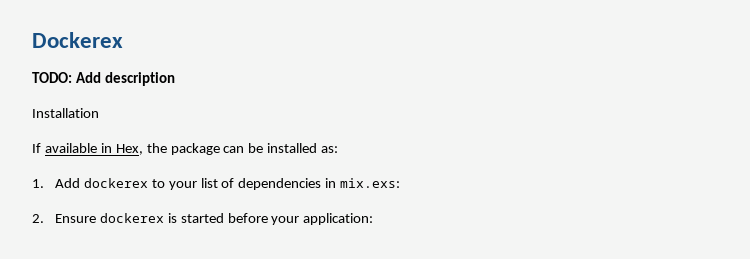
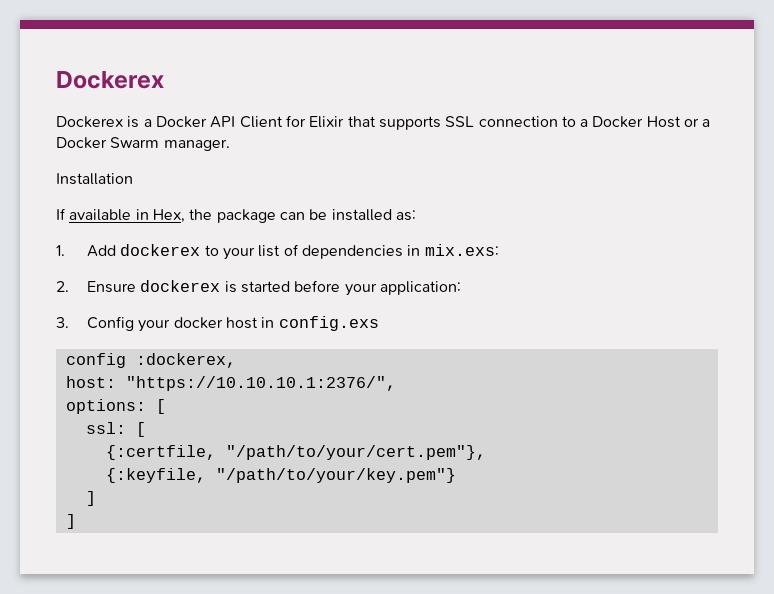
[32,72,175,86] TODO: Add description -> [56,115,711,130] [56,137,230,151] Dockerex is a Docker API Client for Elixir that supports SSL connection to a Docker Host or a Docker Swarm manager.
(374, 219) none -> [56,316,379,332] [65,353,236,368] [65,376,396,391] [65,399,166,414] [85,422,146,437] [105,445,486,460] [105,468,456,483] [85,491,96,506] [65,514,76,529] // 3. Config your docker host in config.exs // config :dockerex, // host: "https://10.10.10.1:2376/", // options: [ // ssl: [ // {:certfile, "/path/to/your/cert.pem"}, // {:keyfile, "/path/to/your/key.pem"} // ] // ]

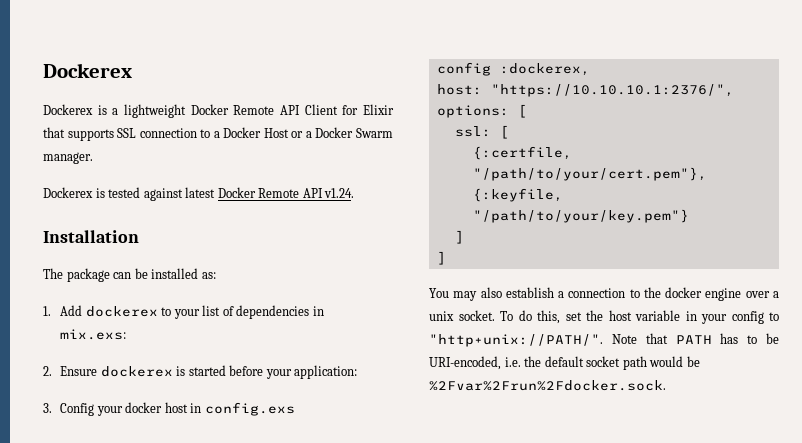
[155,116,207,128] Docker -> [124,104,275,118] lightweight Docker Remote
[56,173,133,185] [56,208,213,223] Installation // If available in Hex, the -> [43,187,355,201] [43,230,139,243] [43,268,63,279] Dockerex is tested against latest Docker Remote API v1.24. // Installation // The
(76, 521) none -> [429,287,779,301] [429,310,779,324] [429,333,779,347] [429,356,700,370] [429,380,666,391] // You may also establish a connection to the docker engine over a unix socket. To do this, set the host variable in your config to "http+unix://PATH/". Note that PATH has to be URI-encoded, i.e. the default socket path would be %2Fvar%2Frun%2Fdocker.sock.

